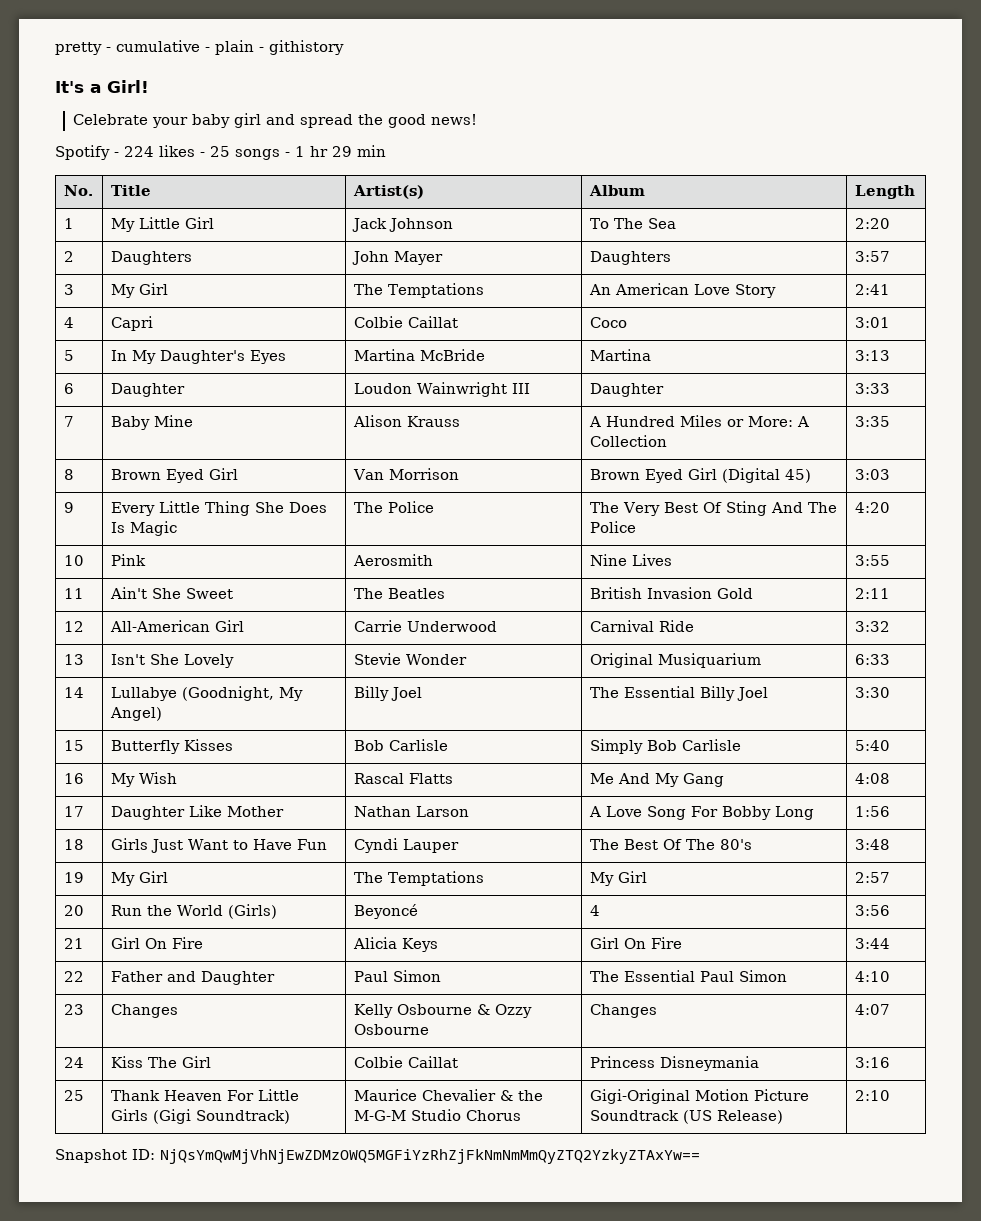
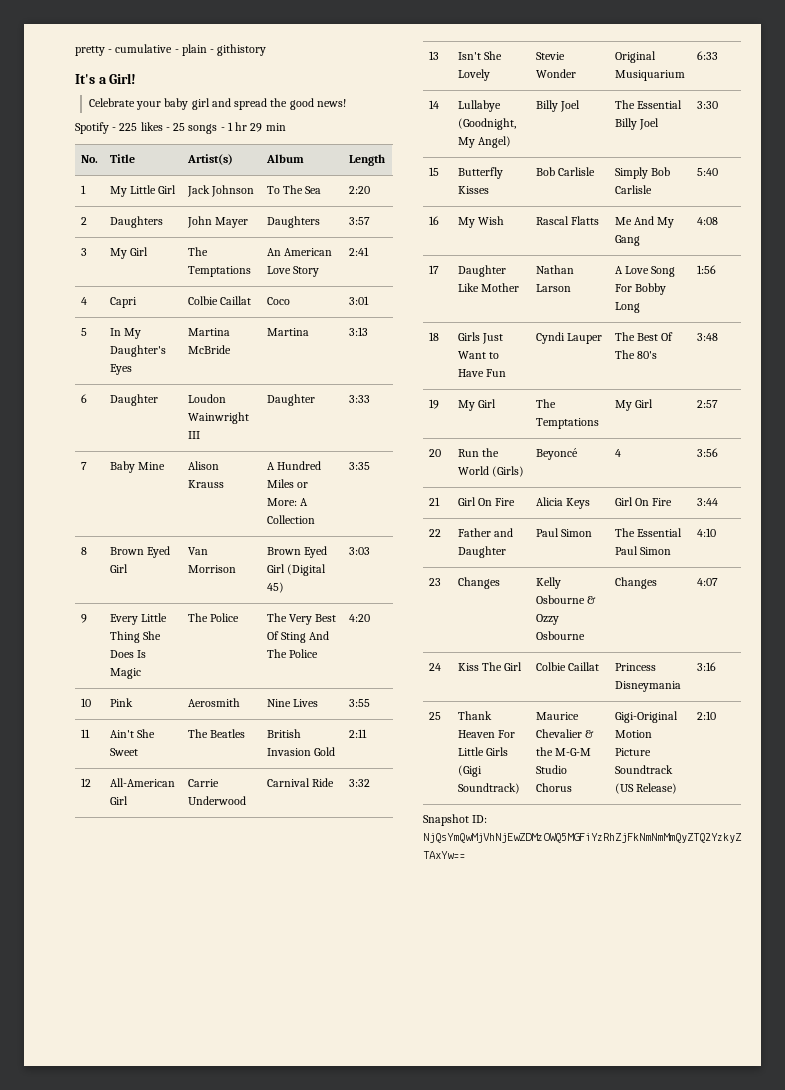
[124,146,154,157] 224 -> [119,123,138,131] 225

